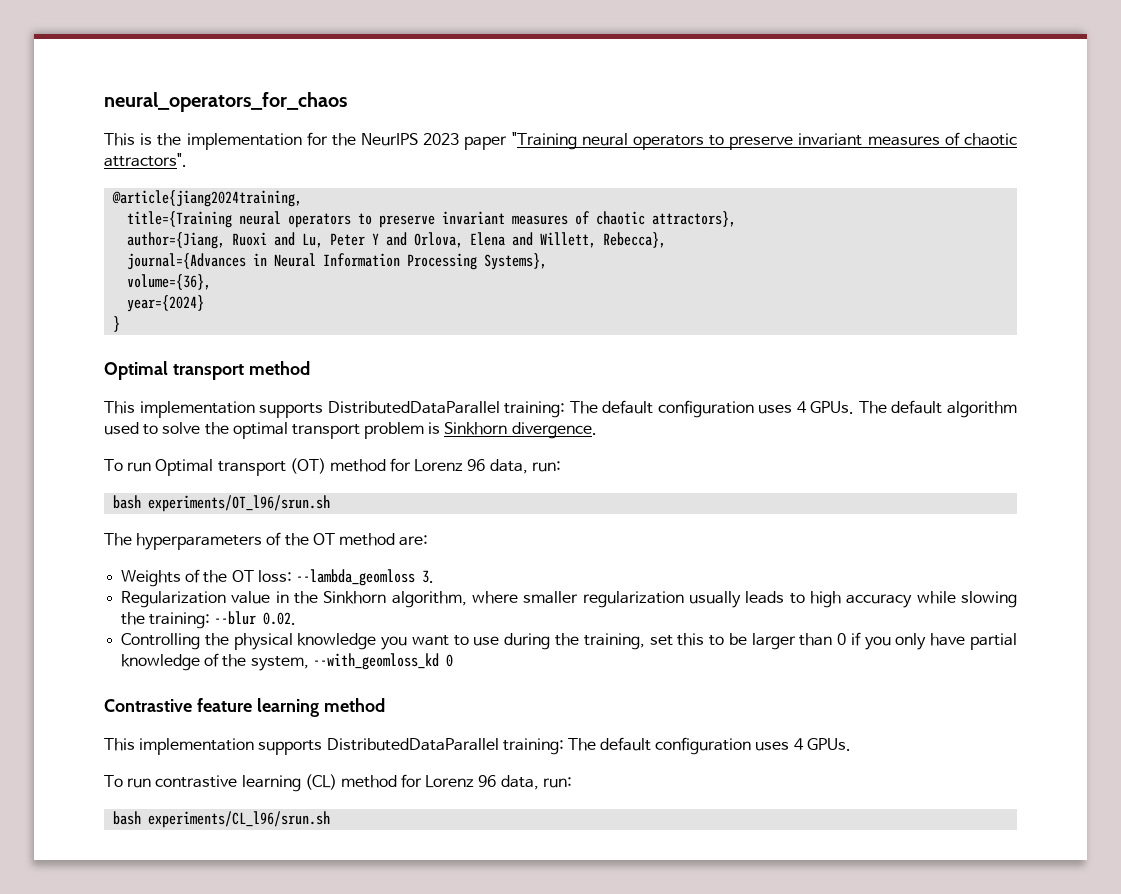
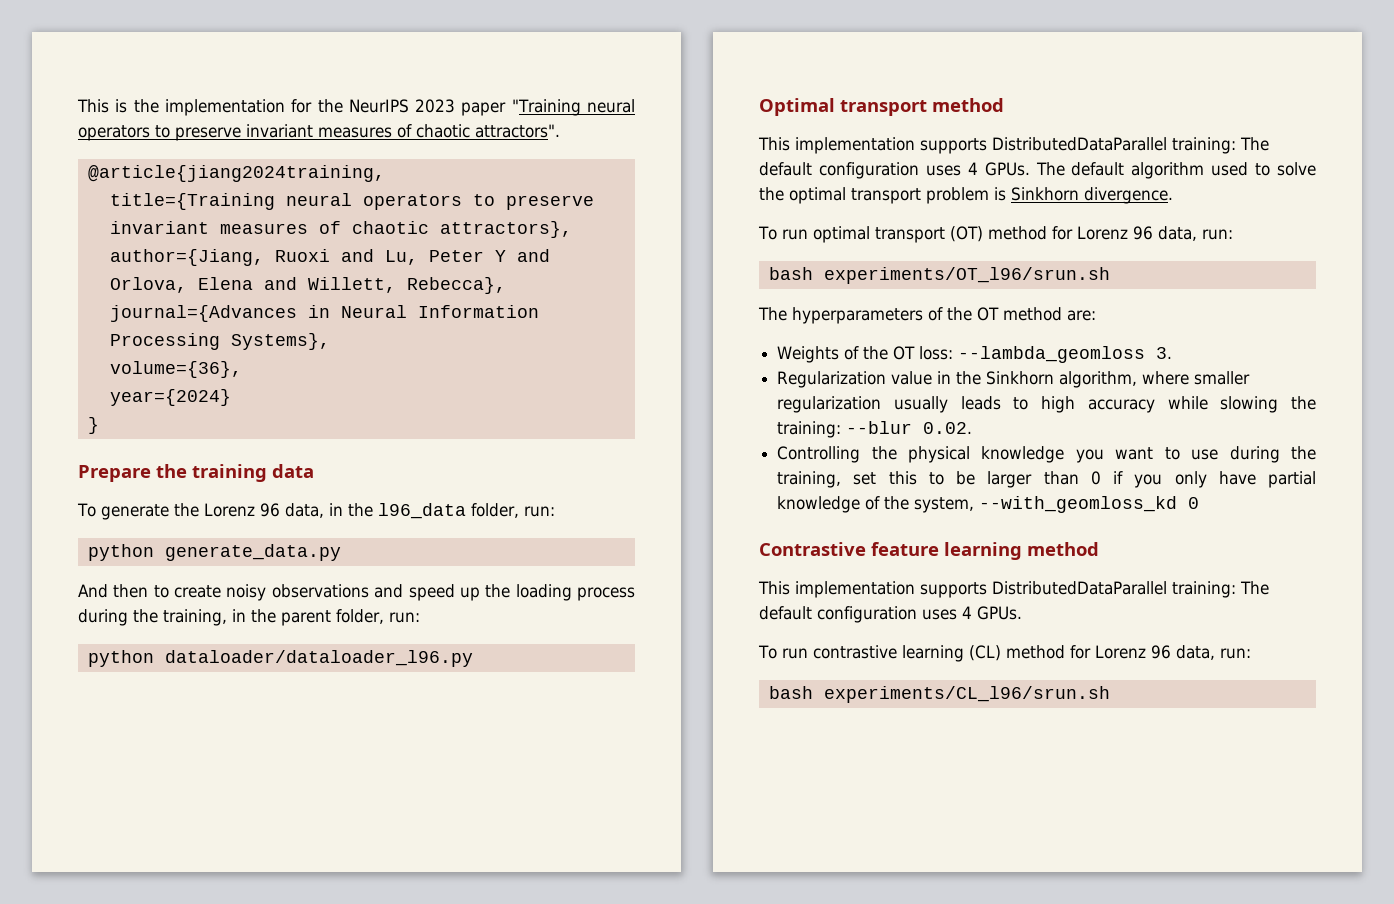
[104,92,347,112] neural_operators_for_chaos // -> (77, 106) none
(121, 324) none -> [78,464,314,482] [77,503,555,520] [87,544,341,561] [78,584,635,601] [78,609,420,626] [87,650,473,667] // Prepare the training data // To generate the Lorenz 96 data, in the l96_data folder, run: // python generate_data.py // And then to create noisy observations and speed up the loading process during the training, in the parent folder, run: // python dataloader/dataloader_l96.py
[155,459,214,476] Optimal -> [812,226,870,243] optimal

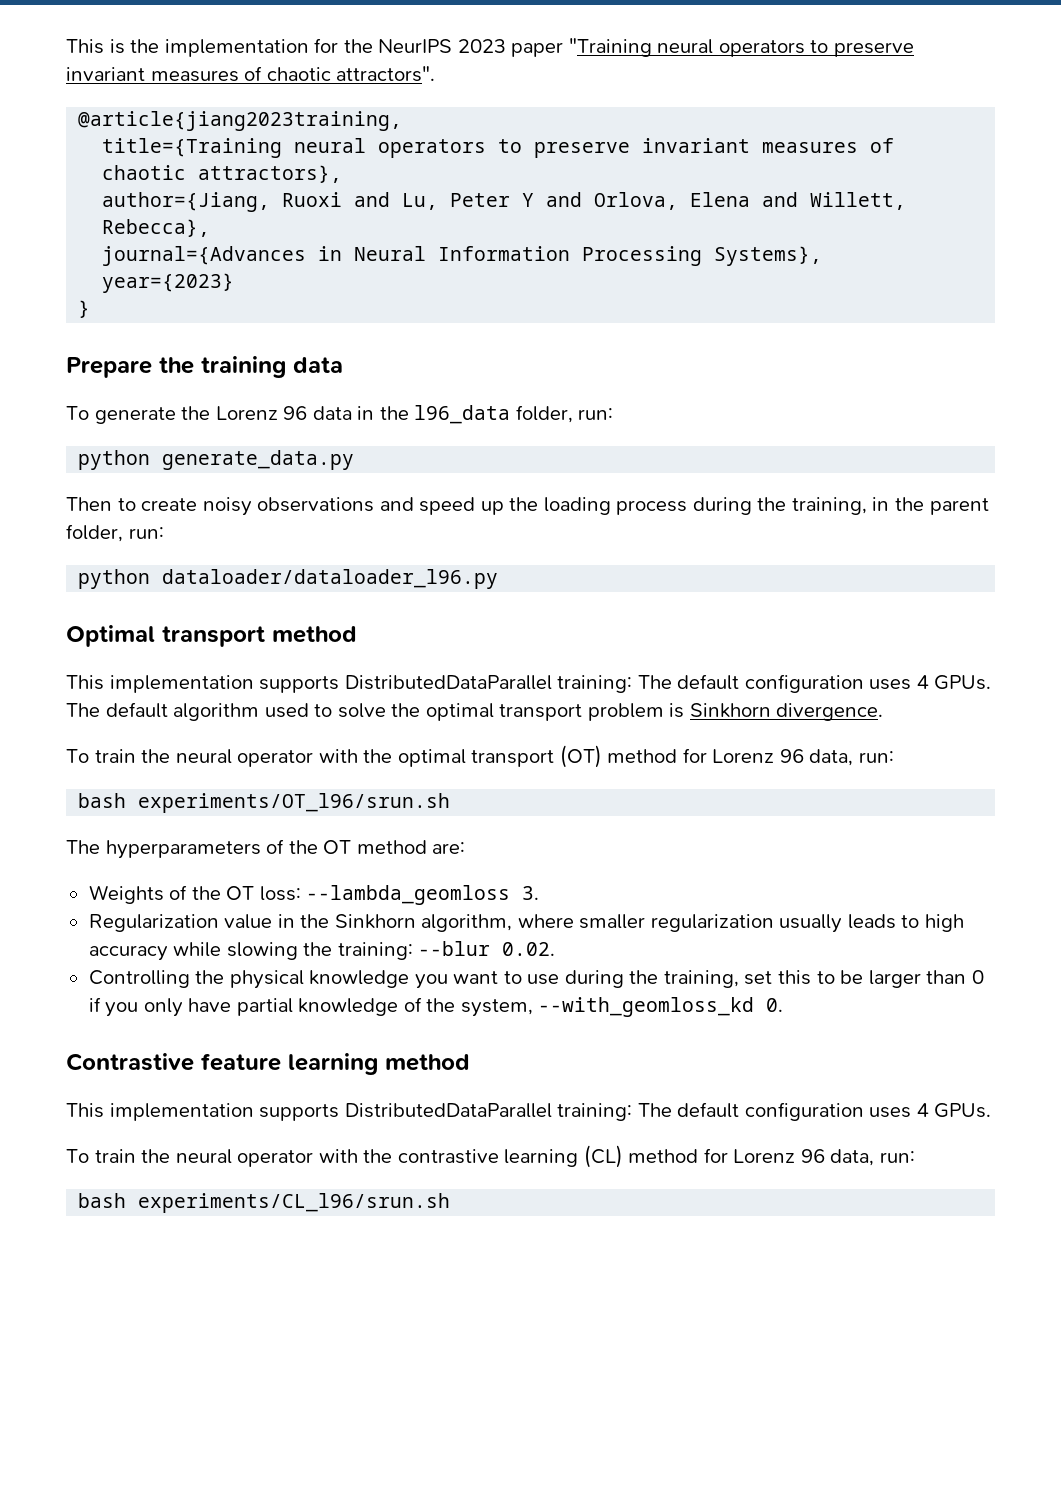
[87,165,385,182] @article{jiang2024training, -> [78,111,403,131] @article{jiang2023training,
[109,361,242,378] [109,389,231,406] volume={36}, // year={2024} -> [102,273,235,293] year={2023}
[284,503,324,518] data, -> [312,406,352,420] data
[78,584,149,598] And then -> [66,497,112,511] Then
[781,229,808,240] run -> [94,749,393,767] train the neural operator with the
[1188,497,1200,509] 0 -> [766,998,784,1012] 0.
[781,648,808,659] run -> [94,1149,393,1167] train the neural operator with the

